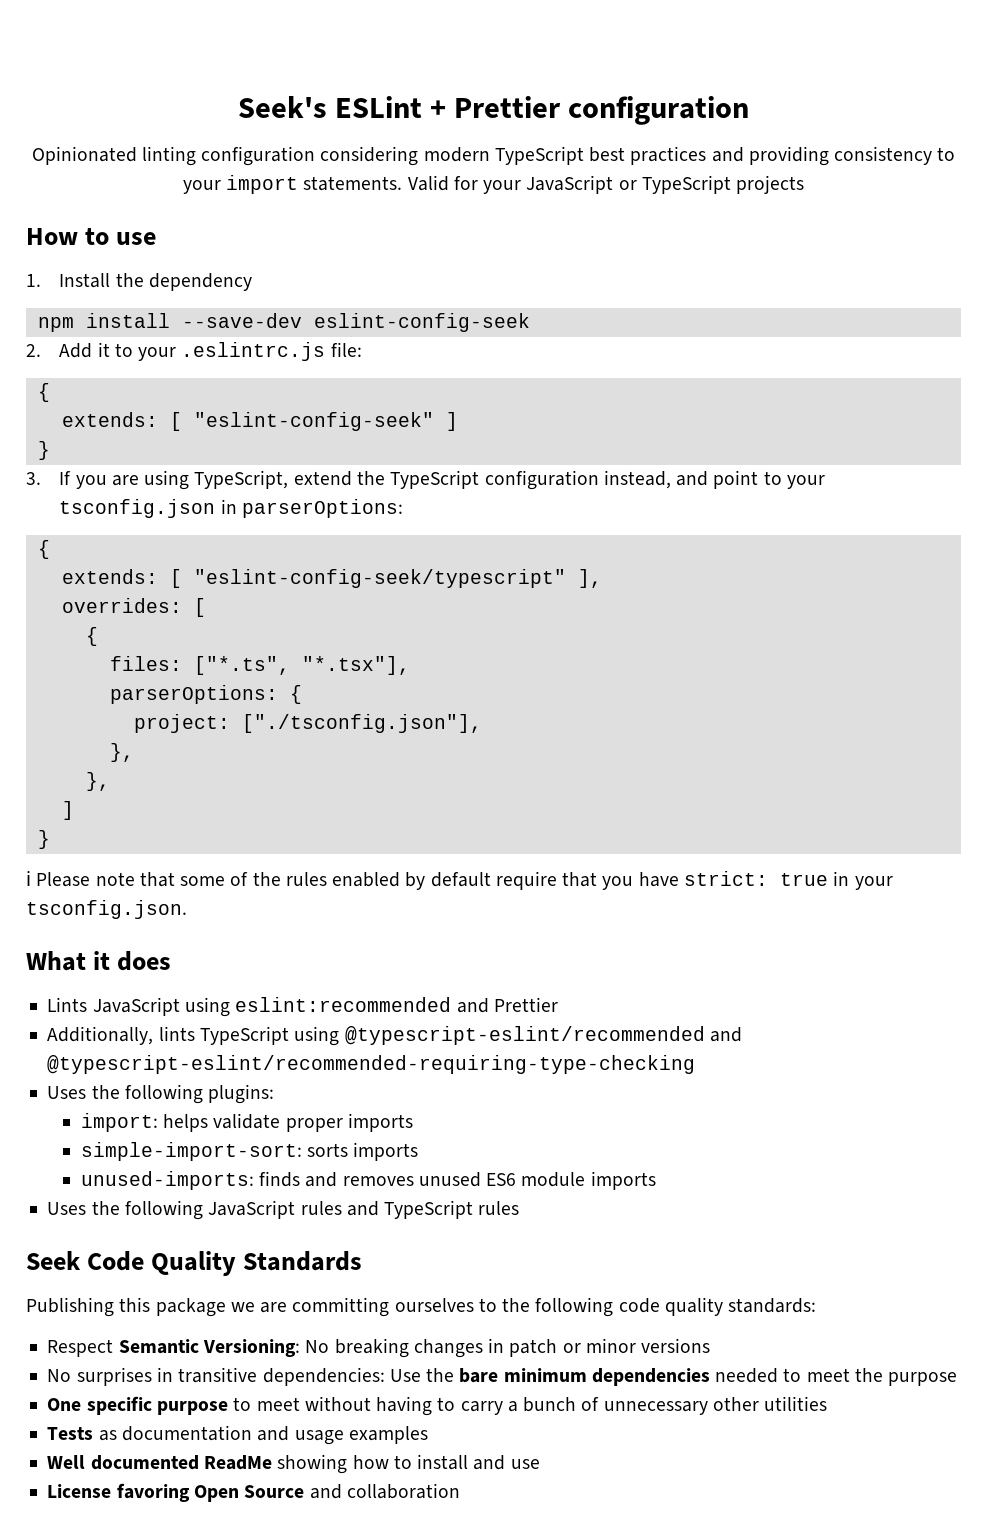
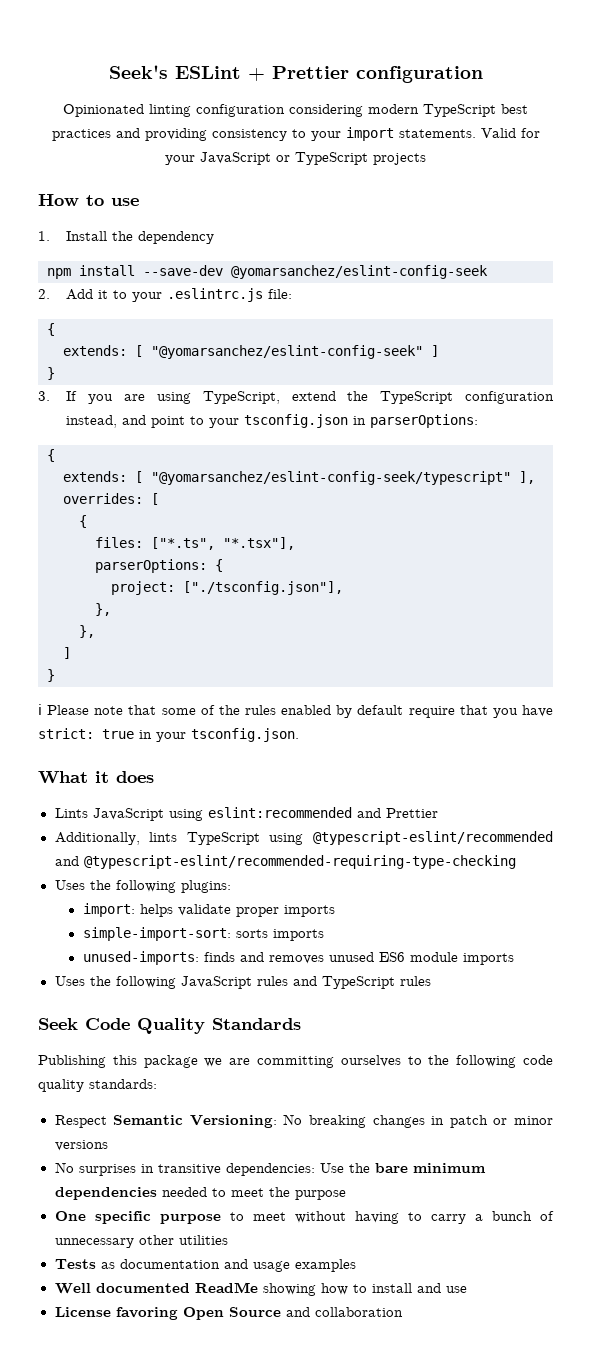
[313,313,530,332] eslint-config-seek -> [231,265,488,279] @yomarsanchez/eslint-config-seek
[193,412,434,431] "eslint-config-seek" -> [151,345,423,359] "@yomarsanchez/eslint-config-seek"
[193,569,566,588] "eslint-config-seek/typescript" -> [151,471,511,485] "@yomarsanchez/eslint-config-seek/typescript"

